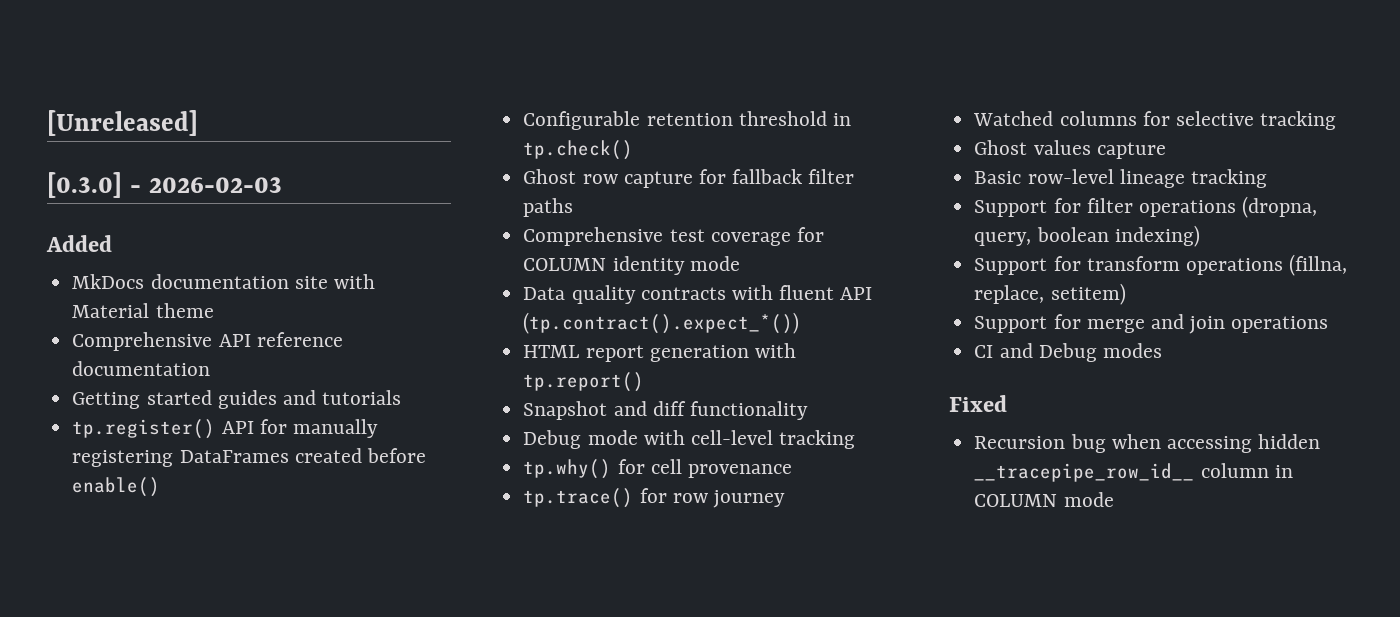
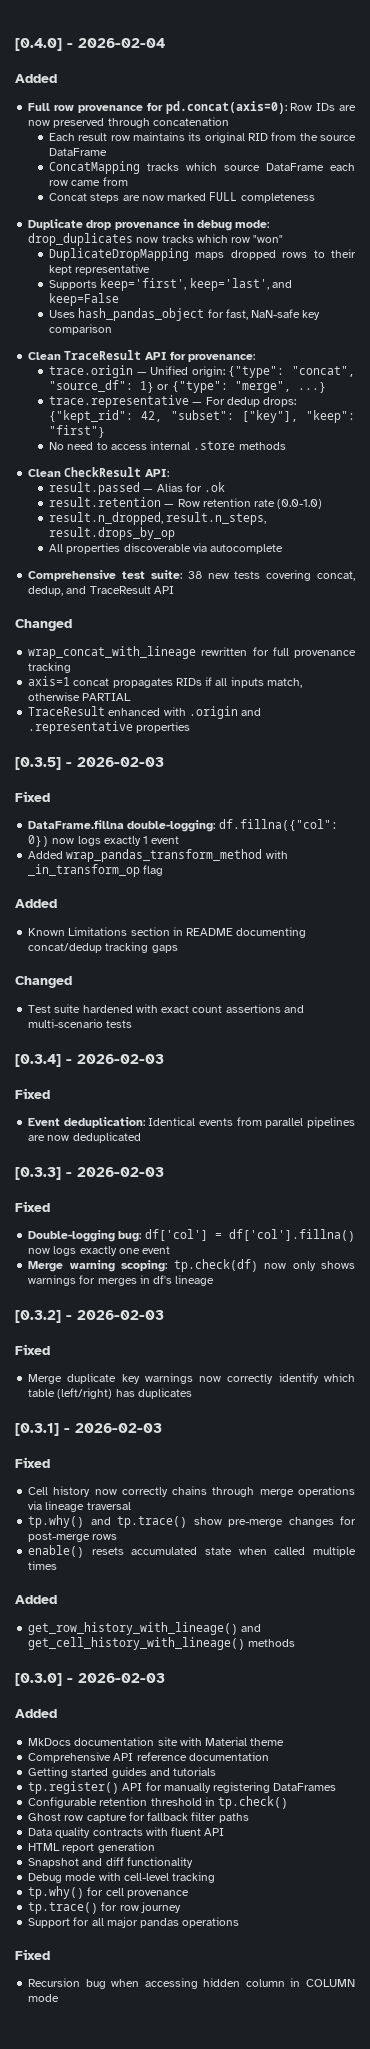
[47,110,198,136] [Unreleased] -> [15,38,165,51] [15,74,57,83] [28,101,356,114] [28,117,229,128] [49,132,356,143] [49,148,108,156] [49,161,356,174] [49,177,128,186] [49,192,315,203] [28,219,270,231] [28,233,284,246] [49,248,356,261] [49,264,151,275] [49,278,292,291] [49,293,120,306] [49,308,321,321] [49,324,113,335] [28,350,256,362] [49,365,355,378] [49,380,326,393] [49,395,297,408] [49,410,355,423] [49,425,106,438] [49,441,286,450] [28,467,169,477] [49,482,226,495] [49,497,323,509] [49,512,267,525] [49,527,176,540] [49,543,284,554] [28,570,355,581] [28,586,174,596] [15,619,72,631] [28,646,356,659] [28,662,72,673] [28,676,302,688] [28,692,132,701] [28,706,262,719] [28,721,191,734] [15,757,164,770] [15,791,50,802] [28,819,338,832] [28,835,180,847] [28,849,288,862] [28,864,164,877] [15,899,57,908] [28,927,307,938] [28,942,178,953] [15,976,72,988] [28,1004,304,1013] [28,1019,133,1028] [15,1054,164,1067] [15,1088,50,1099] [28,1117,355,1128] [28,1132,141,1143] [15,1167,164,1180] [15,1201,50,1212] [28,1229,355,1242] [28,1246,171,1256] [28,1259,355,1272] [28,1275,215,1286] [15,1310,164,1323] [15,1344,50,1355] [28,1373,355,1384] [28,1388,192,1399] [15,1423,162,1436] [15,1457,50,1468] [28,1486,355,1497] [28,1501,131,1512] [28,1515,356,1528] [28,1532,118,1542] [28,1545,356,1558] [28,1561,58,1570] [15,1595,57,1604] [28,1622,262,1635] [28,1637,296,1650] [0.4.0] - 2026-02-04 // Added // Full row provenance for pd.concat(axis=0): Row IDs are now preserved through concatenation // Each result row maintains its original RID from the source DataFrame // ConcatMapping tracks which source DataFrame each row came from // Concat steps are now marked FULL completeness // Duplicate drop provenance in debug mode: drop_duplicates now tracks which row "won" // DuplicateDropMapping maps dropped rows to their kept representative // Supports keep='first', keep='last', and keep=False // Uses hash_pandas_object for fast, NaN-safe key comparison // Clean TraceResult API for provenance: // trace.origin — Unified origin: {"type": "concat", "source_df": 1} or {"type": "merge", ...} // trace.representative — For dedup drops: {"kept_rid": 42, "subset": ["key"], "keep": "first"} // No need to access internal .store methods // Clean CheckResult API: // result.passed — Alias for .ok // result.retention — Row retention rate (0.0-1.0) // result.n_dropped, result.n_steps, result.drops_by_op // All properties discoverable via autocomplete // Comprehensive test suite: 38 new tests covering concat, dedup, and TraceResult API // Changed // wrap_concat_with_lineage rewritten for full provenance tracking // axis=1 concat propagates RIDs if all inputs match, otherwise PARTIAL // TraceResult enhanced with .origin and .representative properties // [0.3.5] - 2026-02-03 // Fixed // DataFrame.fillna double-logging: df.fillna({"col": 0}) now logs exactly 1 event // Added wrap_pandas_transform_method with _in_transform_op flag // Added // Known Limitations section in README documenting concat/dedup tracking gaps // Changed // Test suite hardened with exact count assertions and multi-scenario tests // [0.3.4] - 2026-02-03 // Fixed // Event deduplication: Identical events from parallel pipelines are now deduplicated // [0.3.3] - 2026-02-03 // Fixed // Double-logging bug: df['col'] = df['col'].fillna() now logs exactly one event // Merge warning scoping: tp.check(df) now only shows warnings for merges in df's lineage // [0.3.2] - 2026-02-03 // Fixed // Merge duplicate key warnings now correctly identify which table (left/right) has duplicates // [0.3.1] - 2026-02-03 // Fixed // Cell history now correctly chains through merge operations via lineage traversal // tp.why() and tp.trace() show pre-merge changes for post-merge rows // enable() resets accumulated state when called multiple times // Added // get_row_history_with_lineage() and get_cell_history_with_lineage() methods
[294,448,426,463] [72,477,161,497] created before enable() -> (337, 1787) none
[523,227,824,246] [523,256,740,275] // Comprehensive test coverage for COLUMN identity mode -> (249, 1818) none
[523,312,800,334] (tp.contract().expect_*()) -> (225, 1832) none
[754,343,796,358] [523,372,645,392] with tp.report() -> (155, 1847) none
[973,111,1337,130] [974,140,1166,159] [974,169,1267,188] [974,196,1318,218] [974,225,1200,247] [974,254,1348,276] [974,283,1126,305] [974,314,1329,334] [974,343,1162,362] Watched columns for selective tracking // Ghost values capture // Basic row-level lineage tracking // Support for filter operations (dropna, query, boolean indexing) // Support for transform operations (fillna, replace, setitem) // Support for merge and join operations // CI and Debug modes -> [28,1917,240,1928] Support for all major pandas operations
[974,463,1195,482] __tracepipe_row_id__ -> (241, 1982) none

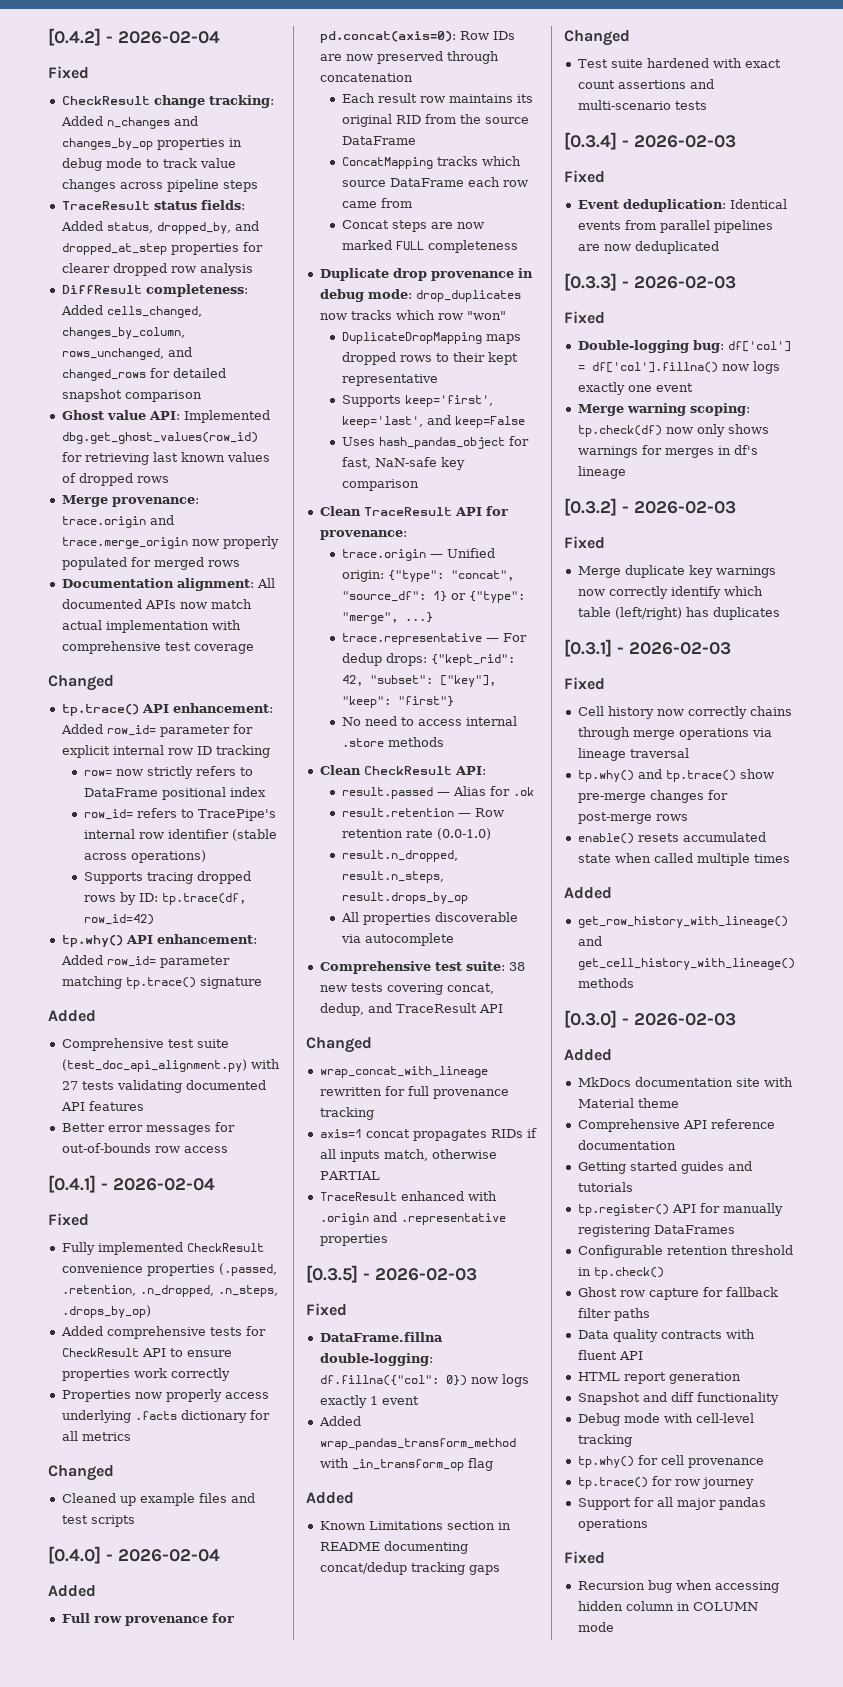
(15, 44) none -> [48,28,220,46] [48,66,89,79] [61,95,274,108] [60,116,198,129] [61,138,242,150] [61,158,236,171] [61,179,258,192] [61,200,245,210] [60,221,259,234] [61,242,263,255] [61,263,253,276] [61,284,248,297] [60,305,202,318] [61,327,185,339] [61,347,192,360] [61,368,226,381] [61,389,202,402] [61,410,270,423] [61,432,258,444] [61,452,270,465] [61,473,169,486] [61,495,199,507] [61,515,174,528] [61,536,279,549] [61,557,240,570] [61,578,275,591] [61,599,252,609] [61,620,241,633] [61,641,254,654] [48,675,114,691] [61,703,273,716] [60,724,253,737] [61,745,270,758] [83,766,253,779] [83,787,266,800] [83,808,276,821] [83,829,277,841] [83,850,206,863] [83,871,251,884] [83,892,246,905] [83,914,154,925] [61,934,257,947] [60,955,230,968] [61,976,262,989] [48,1010,96,1022] [61,1038,229,1051] [61,1059,280,1072] [61,1080,266,1093] [60,1101,144,1111] [61,1122,235,1135] [61,1143,228,1153] [48,1175,215,1193] [48,1213,89,1226] [61,1242,264,1255] [61,1263,277,1276] [61,1285,278,1297] [61,1305,151,1318] [60,1326,266,1339] [61,1348,232,1357] [61,1368,230,1381] [61,1389,269,1402] [61,1410,270,1423] [61,1431,131,1441] [48,1465,114,1481] [61,1493,255,1506] [61,1515,135,1527] [0.4.2] - 2026-02-04 // Fixed // CheckResult change tracking: Added n_changes and changes_by_op properties in debug mode to track value changes across pipeline steps // TraceResult status fields: Added status, dropped_by, and dropped_at_step properties for clearer dropped row analysis // DiffResult completeness: Added cells_changed, changes_by_column, rows_unchanged, and changed_rows for detailed snapshot comparison // Ghost value API: Implemented dbg.get_ghost_values(row_id) for retrieving last known values of dropped rows // Merge provenance: trace.origin and trace.merge_origin now properly populated for merged rows // Documentation alignment: All documented APIs now match actual implementation with comprehensive test coverage // Changed // tp.trace() API enhancement: Added row_id= parameter for explicit internal row ID tracking // row= now strictly refers to DataFrame positional index // row_id= refers to TracePipe's internal row identifier (stable across operations) // Supports tracing dropped rows by ID: tp.trace(df, row_id=42) // tp.why() API enhancement: Added row_id= parameter matching tp.trace() signature // Added // Comprehensive test suite (test_doc_api_alignment.py) with 27 tests validating documented API features // Better error messages for out-of-bounds row access // [0.4.1] - 2026-02-04 // Fixed // Fully implemented CheckResult convenience properties (.passed, .retention, .n_dropped, .n_steps, .drops_by_op) // Added comprehensive tests for CheckResult API to ensure properties work correctly // Properties now properly access underlying .facts dictionary for all metrics // Changed // Cleaned up example files and test scripts //

